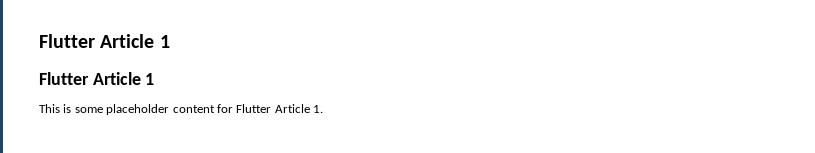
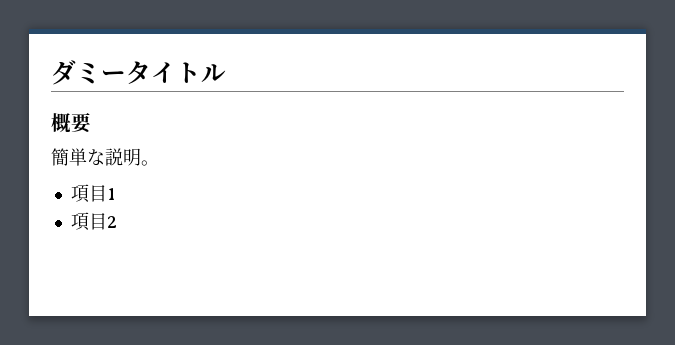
[39,34,170,48] [39,72,155,85] [39,104,323,115] Flutter Article 1 // Flutter Article 1 // This is some placeholder content for Flutter Article 1. -> [51,60,226,85] [51,113,91,133] [51,148,159,166] [70,184,115,203] [70,212,117,231] ダミータイトル // 概要 // 簡単な説明。 // 項目1 // 項目2

